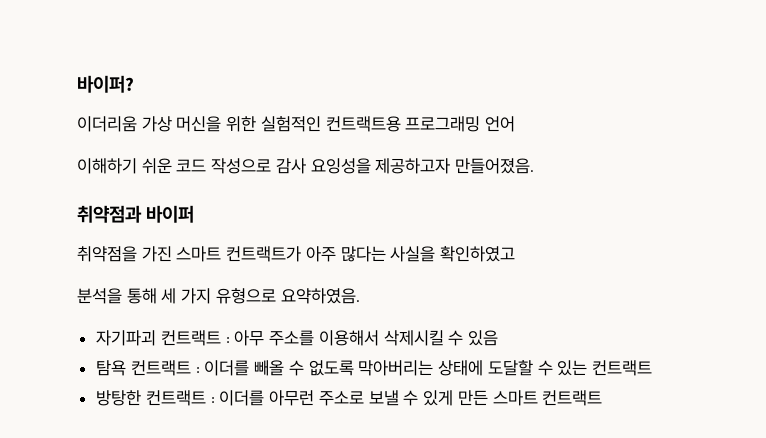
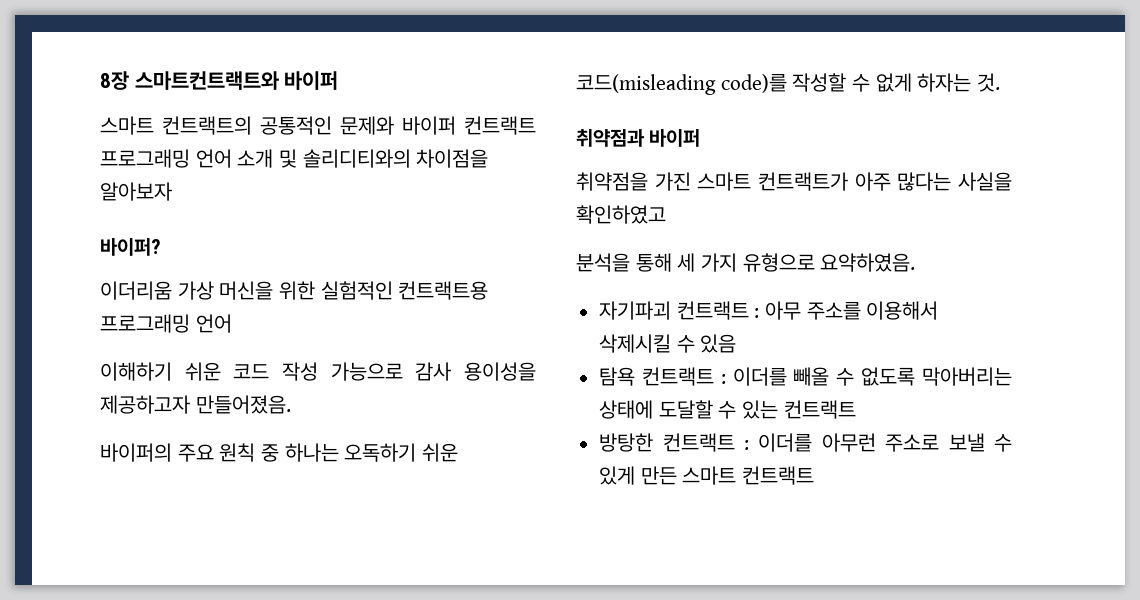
(77, 84) none -> [100,71,339,90] [100,116,536,135] [100,149,489,168] [100,182,172,201] 8장 스마트컨트랙트와 바이퍼 // 스마트 컨트랙트의 공통적인 문제와 바이퍼 컨트랙트 프로그래밍 언어 소개 및 솔리디티와의 차이점을 알아보자 //
[211,158,535,174] 작성으로 감사 요잉성을 제공하고자 만들어졌음. -> [282,362,536,381] [100,395,291,414] [100,443,459,462] [576,73,1001,95] 작성 가능으로 감사 용이성을 제공하고자 만들어졌음. // 바이퍼의 주요 원칙 중 하나는 오독하기 쉬운 코드(misleading code)를 작성할 수 없게 하자는 것.

